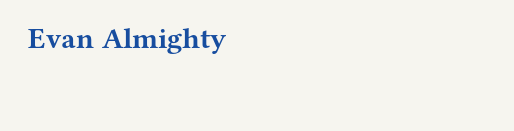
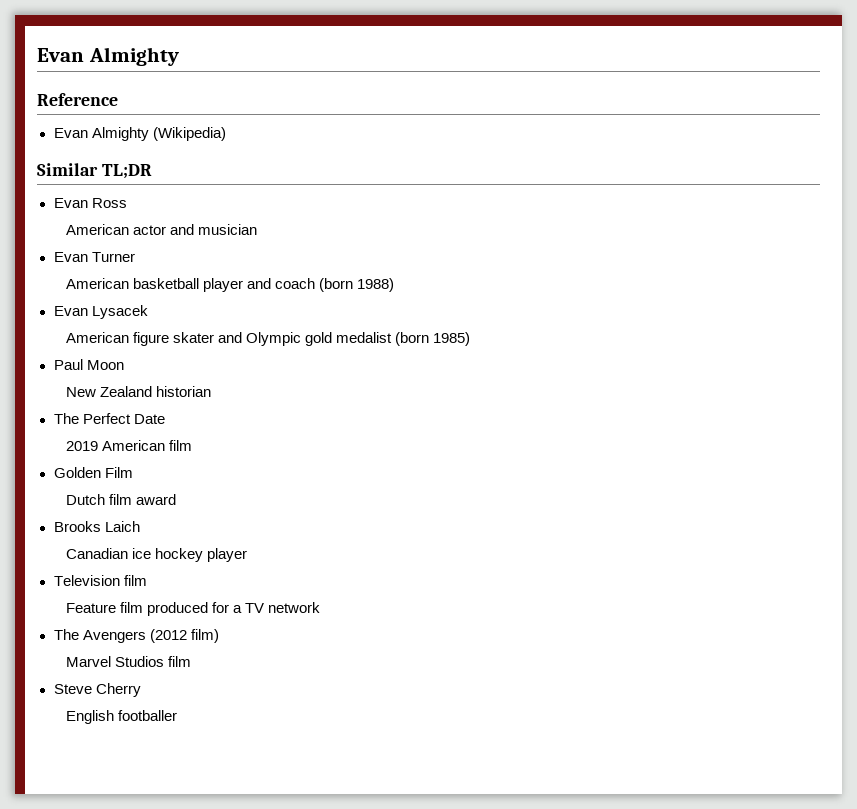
[28,28,227,54] Evan Almighty -> [37,47,179,66] [37,93,118,106] [53,127,226,141] [37,163,152,179] [53,198,127,208] [65,224,258,235] [53,252,135,262] [65,278,395,292] [53,305,148,319] [65,332,471,346] [53,359,124,370] [65,386,212,397] [53,413,165,424] [65,440,193,451] [53,467,133,478] [65,494,177,505] [53,521,140,532] [65,548,248,562] [53,575,147,586] [65,602,321,616] [53,629,219,643] [65,656,192,667] [53,683,141,697] [65,710,177,724] Evan Almighty // Reference // Evan Almighty (Wikipedia) // Similar TL;DR // Evan Ross // American actor and musician // Evan Turner // American basketball player and coach (born 1988) // Evan Lysacek // American figure skater and Olympic gold medalist (born 1985) // Paul Moon // New Zealand historian // The Perfect Date // 2019 American film // Golden Film // Dutch film award // Brooks Laich // Canadian ice hockey player // Television film // Feature film produced for a TV network // The Avengers (2012 film) // Marvel Studios film // Steve Cherry // English footballer

